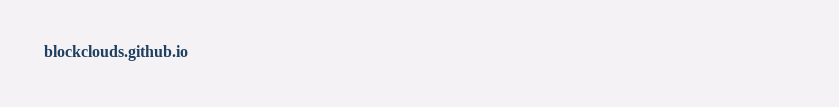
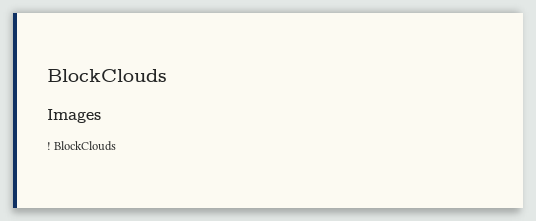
[44,45,188,61] blockclouds.github.io -> [47,69,167,82] [47,109,101,123] [47,141,117,151] BlockClouds // Images // ! BlockClouds

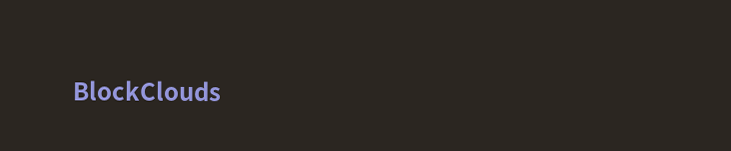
[47,69,167,82] [47,109,101,123] [47,141,117,151] BlockClouds // Images // ! BlockClouds -> [72,80,221,102] BlockClouds

